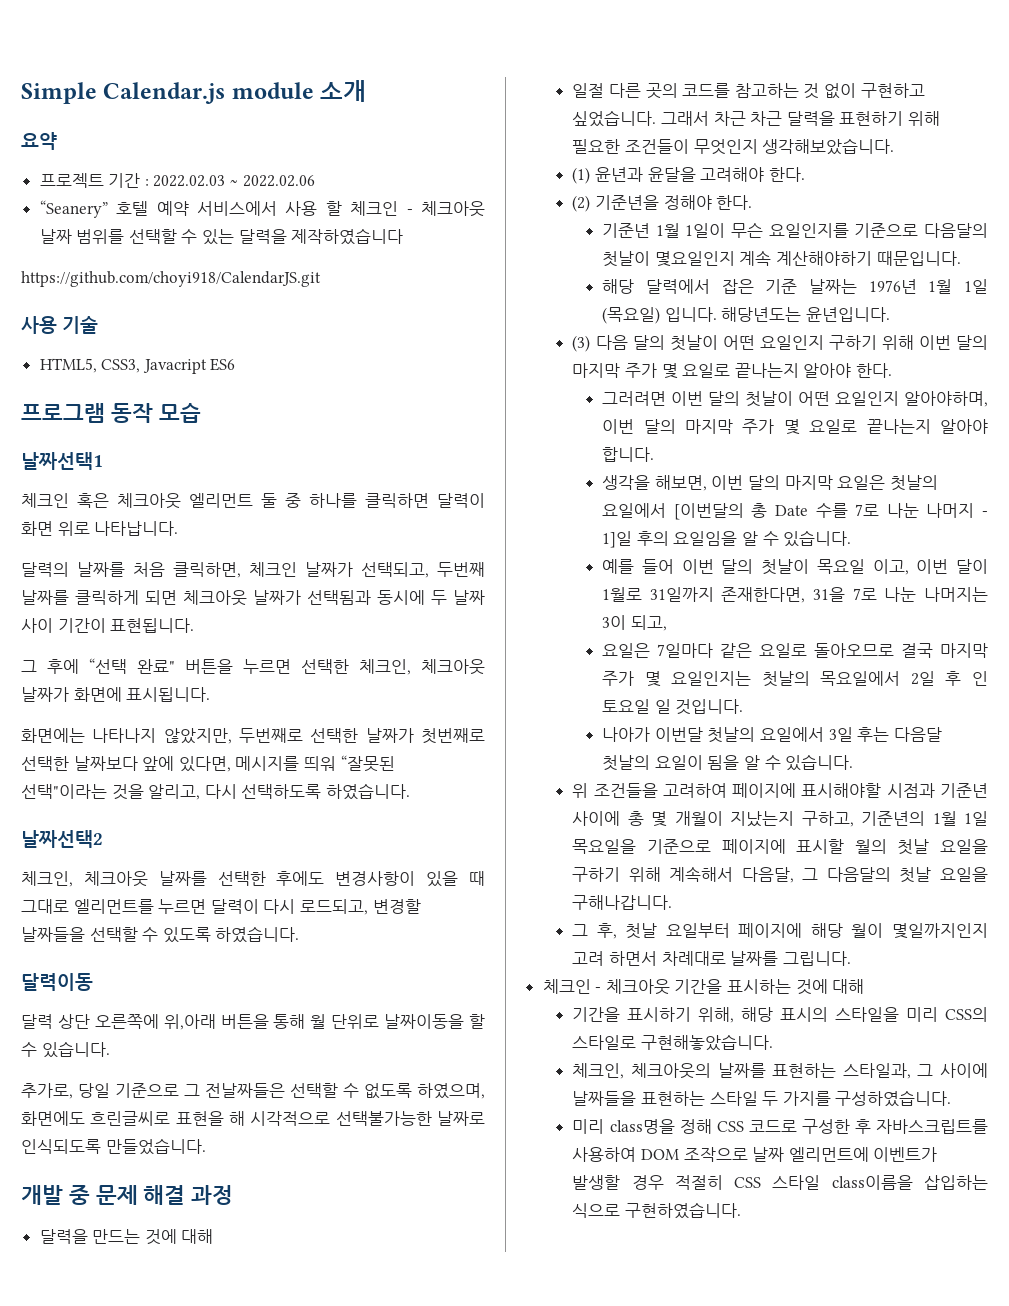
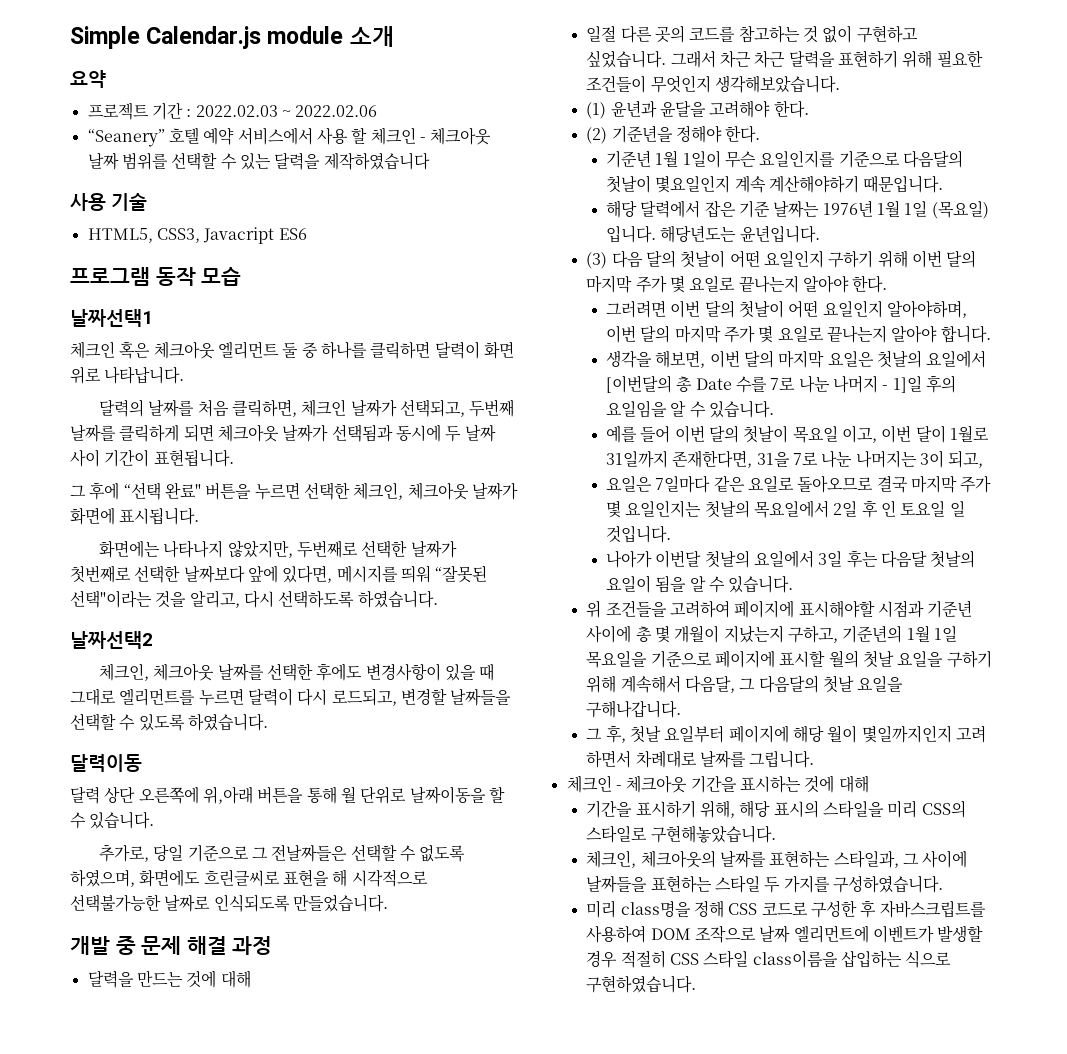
[21,271,321,287] // https://github.com/choyi918/CalendarJS.git -> (430, 161) none

